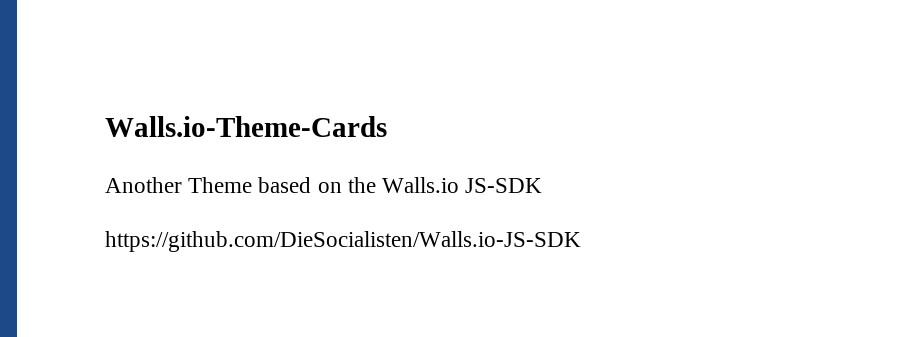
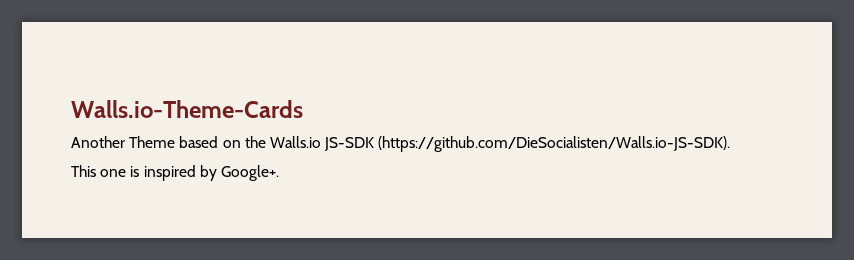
[105,231,581,252] // https://github.com/DieSocialisten/Walls.io-JS-SDK -> [378,136,731,152] [71,165,279,181] (https://github.com/DieSocialisten/Walls.io-JS-SDK). // This one is inspired by Google+.

